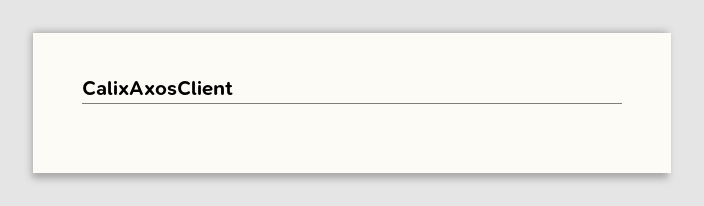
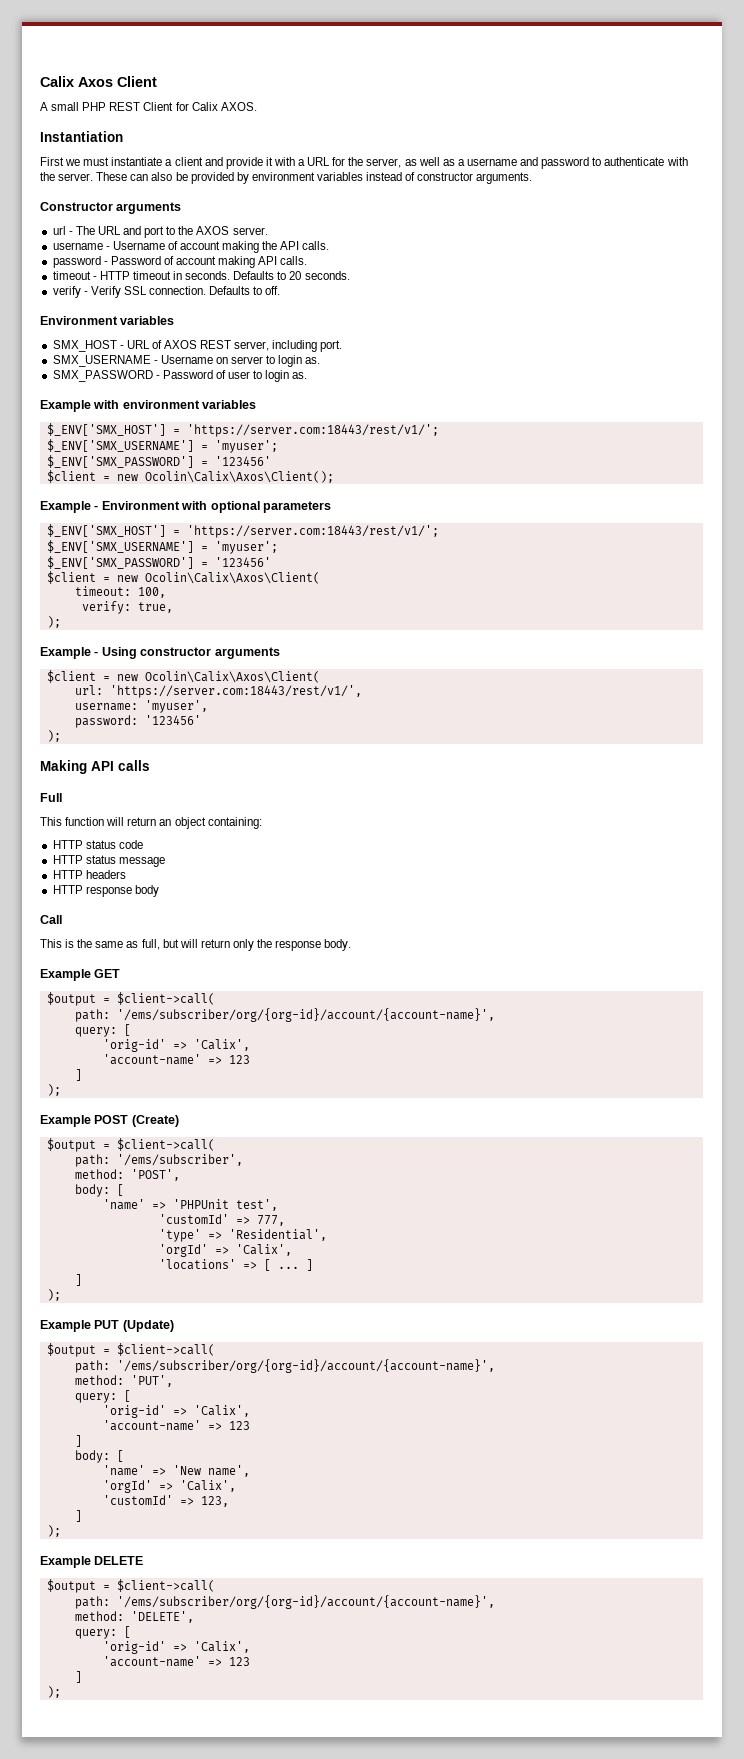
[82,80,233,96] CalixAxosClient -> [40,76,157,87] [40,102,257,111] [40,131,123,142] [40,157,688,169] [40,172,533,184] [40,202,182,214] [52,226,268,238] [52,241,330,253] [52,256,308,268] [52,271,350,280] [52,286,281,298] [40,316,175,325] [52,340,343,352] [52,355,321,367] [52,370,308,382] [40,400,257,412] [46,423,439,437] [46,439,278,453] [46,455,271,468] [46,470,334,483] [40,501,331,513] [46,524,439,538] [46,540,278,554] [46,556,271,569] [46,571,320,584] [74,586,166,598] [81,601,173,614] [46,616,61,628] [40,647,280,659] [46,670,320,683] [74,685,362,698] [74,700,208,713] [74,715,201,728] [46,730,61,742] [40,760,150,774] [40,793,62,802] [40,817,262,829] [52,840,143,849] [52,855,165,867] [52,870,126,879] [52,885,159,897] [40,915,62,924] [40,939,352,951] [40,969,121,981] [46,992,215,1006] [74,1008,495,1022] [74,1024,131,1037] [102,1039,250,1052] [102,1054,250,1065] [74,1069,82,1081] [46,1084,61,1096] [40,1115,179,1127] [46,1138,215,1152] [74,1154,243,1167] [74,1169,180,1181] [74,1184,124,1197] [102,1199,278,1211] [158,1214,285,1226] [158,1229,327,1242] [158,1244,292,1257] [158,1259,313,1271] [74,1274,82,1286] [46,1289,61,1301] [40,1320,174,1332] [46,1343,215,1357] [74,1359,495,1373] [74,1375,173,1387] [74,1390,131,1403] [102,1405,250,1418] [102,1420,250,1431] [74,1435,82,1447] [74,1450,124,1463] [102,1465,250,1477] [102,1480,236,1493] [102,1495,229,1507] [74,1510,82,1522] [46,1525,61,1537] [40,1556,144,1568] [46,1579,215,1593] [74,1595,495,1609] [74,1611,194,1623] [74,1626,131,1639] [102,1641,250,1654] [102,1656,250,1667] [74,1671,82,1683] [46,1686,61,1698] Calix Axos Client // A small PHP REST Client for Calix AXOS. // Instantiation // First we must instantiate a client and provide it with a URL for the server, as well as a username and password to authenticate with the server. These can also be provided by environment variables instead of constructor arguments. // Constructor arguments // url - The URL and port to the AXOS server. // username - Username of account making the API calls. // password - Password of account making API calls. // timeout - HTTP timeout in seconds. Defaults to 20 seconds. // verify - Verify SSL connection. Defaults to off. // Environment variables // SMX_HOST - URL of AXOS REST server, including port. // SMX_USERNAME - Username on server to login as. // SMX_PASSWORD - Password of user to login as. // Example with environment variables // $_ENV['SMX_HOST'] = 'https://server.com:18443/rest/v1/'; // $_ENV['SMX_USERNAME'] = 'myuser'; // $_ENV['SMX_PASSWORD'] = '123456' // $client = new Ocolin\Calix\Axos\Client(); // Example - Environment with optional parameters // $_ENV['SMX_HOST'] = 'https://server.com:18443/rest/v1/'; // $_ENV['SMX_USERNAME'] = 'myuser'; // $_ENV['SMX_PASSWORD'] = '123456' // $client = new Ocolin\Calix\Axos\Client( // timeout: 100, // verify: true, // ); // Example - Using constructor arguments // $client = new Ocolin\Calix\Axos\Client( // url: 'https://server.com:18443/rest/v1/', // username: 'myuser', // password: '123456' // ); // Making API calls // Full // This function will return an object containing: // HTTP status code // HTTP status message // HTTP headers // HTTP response body // Call // This is the same as full, but will return only the response body. // Example GET // $output = $client->call( // path: '/ems/subscriber/org/{org-id}/account/{account-name}', // query: [ // 'orig-id' => 'Calix', // 'account-name' => 123 // ] // ); // Example POST (Create) // $output = $client->call( // path: '/ems/subscriber', // method: 'POST', // body: [ // 'name' => 'PHPUnit test', // 'customId' => 777, // 'type' => 'Residential', // 'orgId' => 'Calix', // 'locations' => [ ... ] // ] // ); // Example PUT (Update) // $output = $client->call( // path: '/ems/subscriber/org/{org-id}/account/{account-name}', // method: 'PUT', // query: [ // 'orig-id' => 'Calix', // 'account-name' => 123 // ] // body: [ // 'name' => 'New name', // 'orgId' => 'Calix', // 'customId' => 123, // ] // ); // Example DELETE // $output = $client->call( // path: '/ems/subscriber/org/{org-id}/account/{account-name}', // method: 'DELETE', // query: [ // 'orig-id' => 'Calix', // 'account-name' => 123 // ] // );

